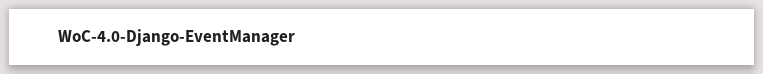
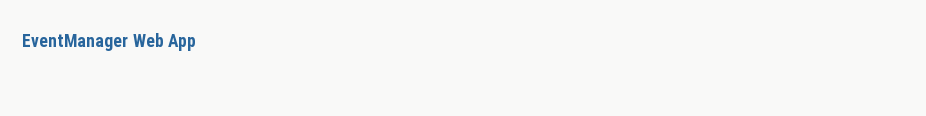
[58,29,295,46] WoC-4.0-Django-EventManager -> [22,33,197,51] EventManager Web App

